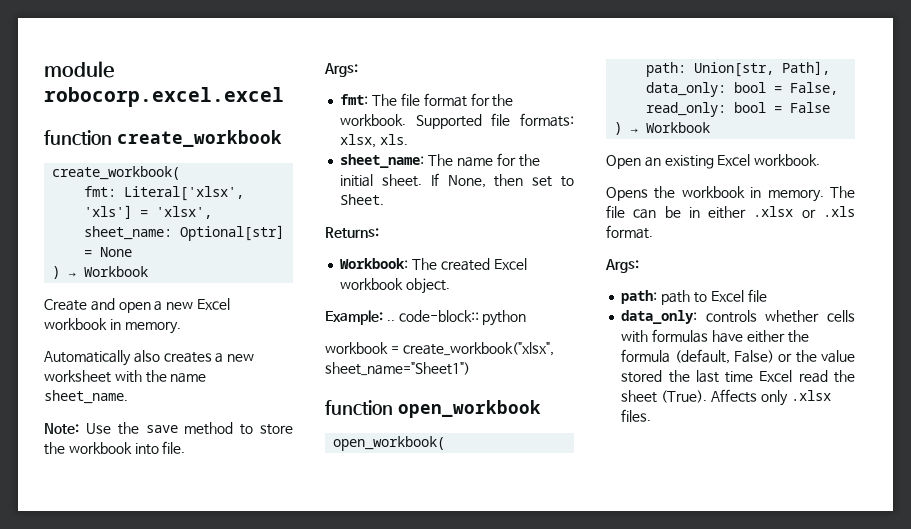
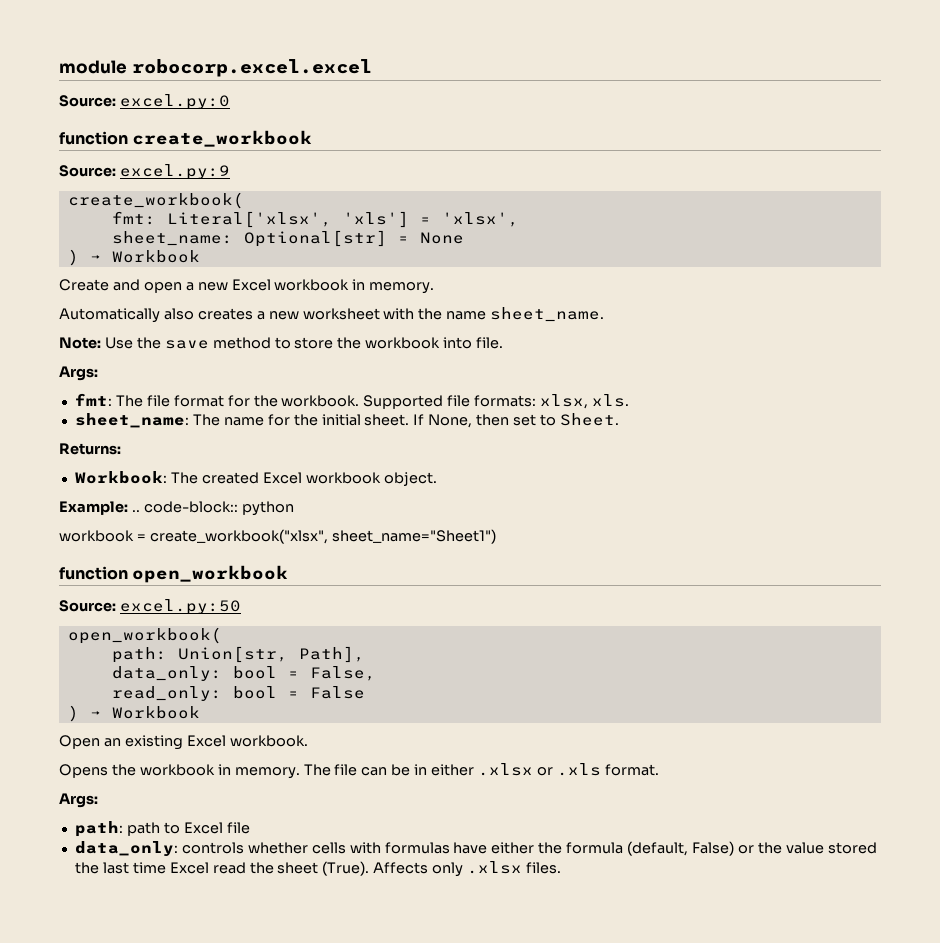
(284, 97) none -> [59,94,230,110] // Source: excel.py:0
(282, 138) none -> [59,164,230,180] // Source: excel.py:9
(541, 409) none -> [59,599,241,615] // Source: excel.py:50

